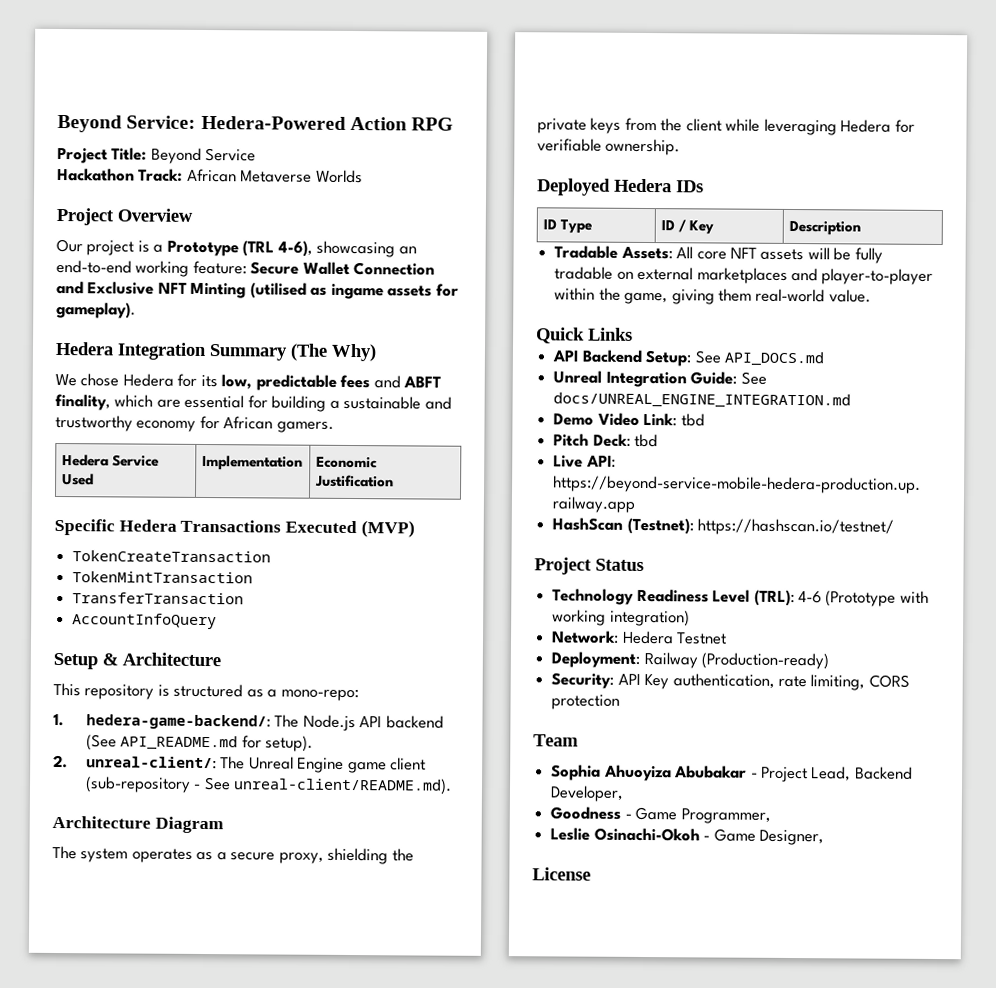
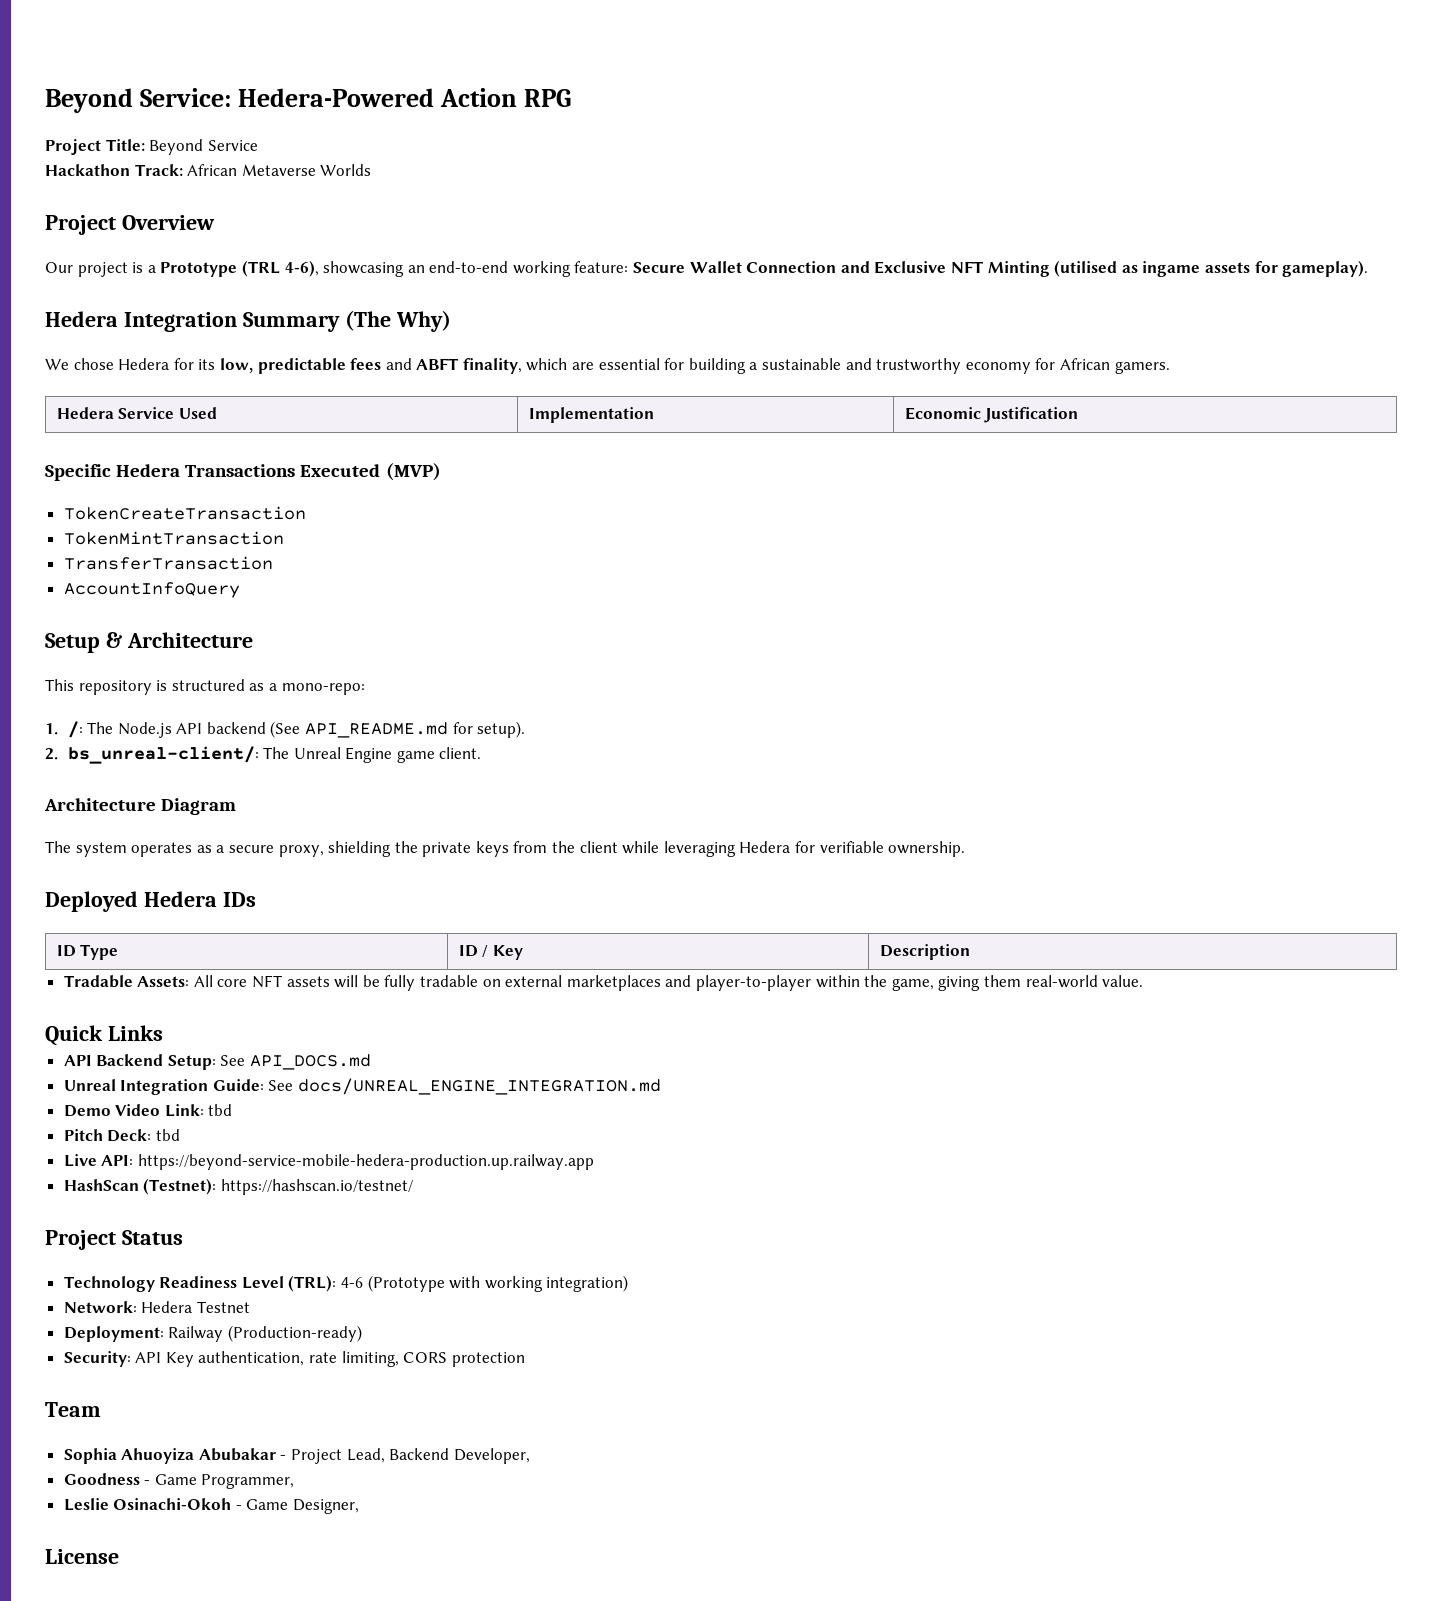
[85,714,271,730] hedera-game-backend/: -> [67,721,83,738] /:
[85,756,217,770] unreal-client/: -> [67,746,259,764] bs_unreal-client/:
[390,757,427,771] [84,776,453,795] client (sub-repository - See unreal-client/README.md). -> [439,747,482,759] client.

